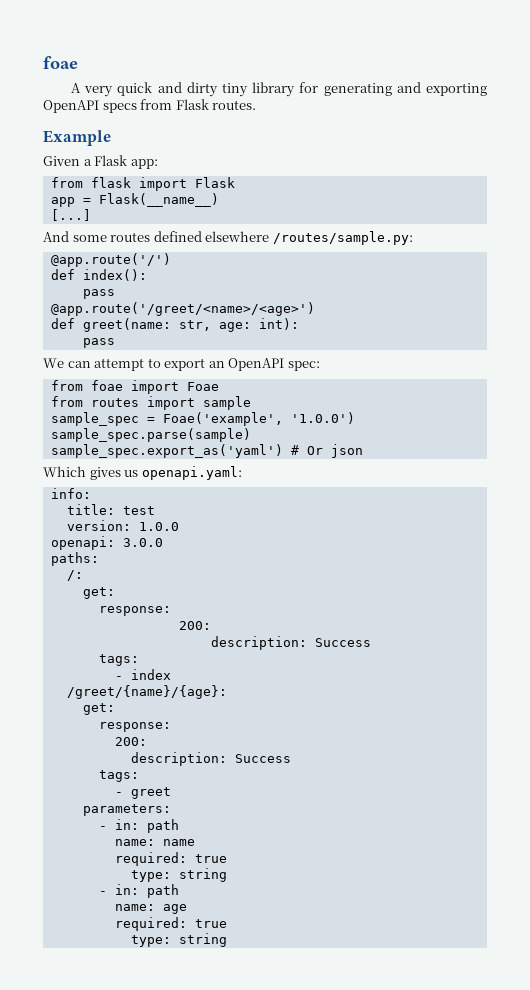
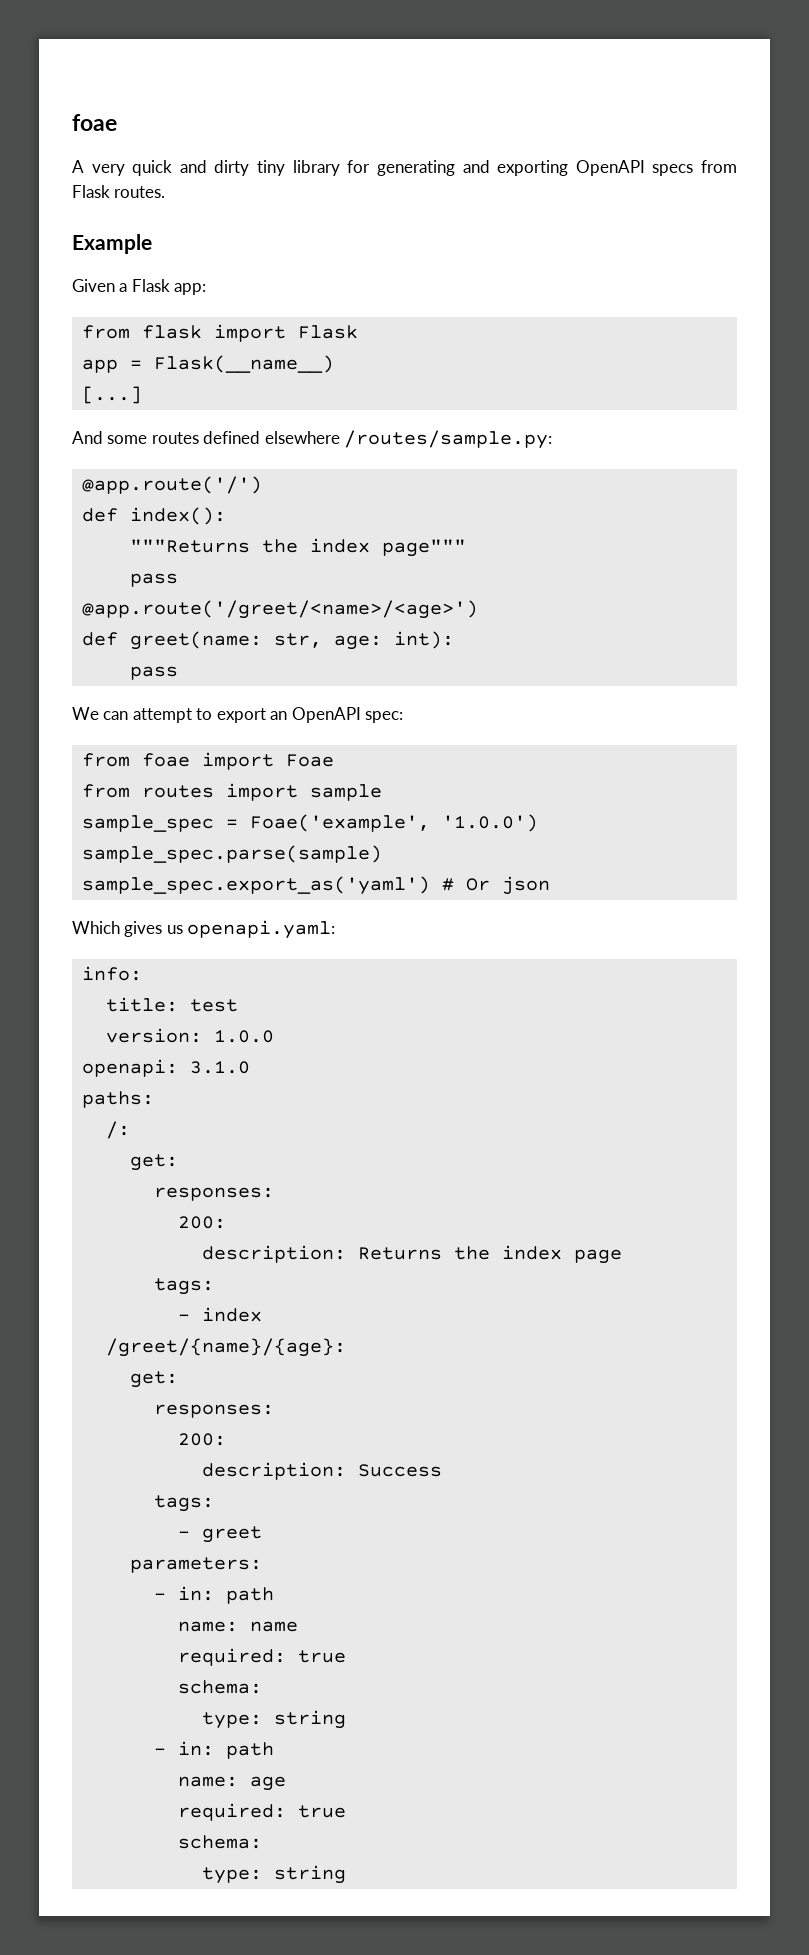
(147, 275) none -> [129,538,466,557] // """Returns the index page"""
[122,538,163,547] 3.0.0 -> [189,1061,250,1074] 3.1.0
[98,606,171,616] [178,621,211,630] [210,636,371,650] response: // 200: // description: Success -> [153,1187,274,1201] [177,1216,226,1229] [201,1245,622,1264] responses: // 200: // description: Returns the index page
[98,722,171,732] response: -> [153,1404,274,1418] responses:
(227, 858) none -> [177,1680,262,1694] // schema:
(227, 923) none -> [177,1835,262,1849] // schema:

